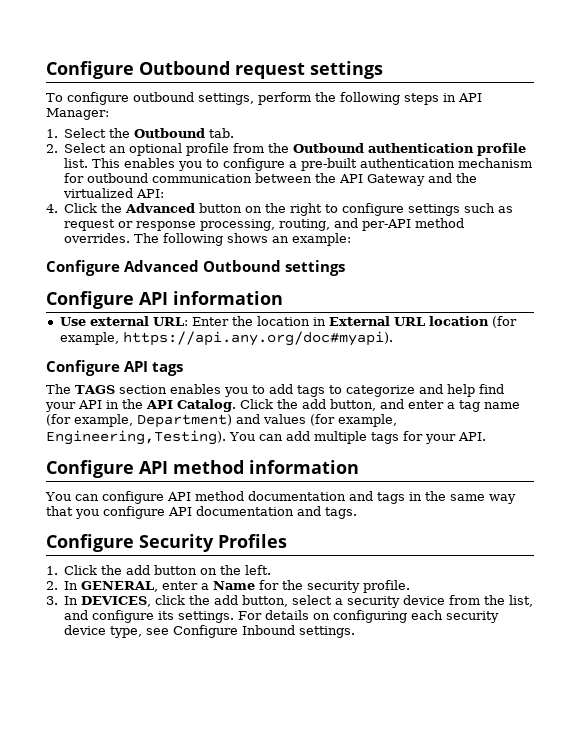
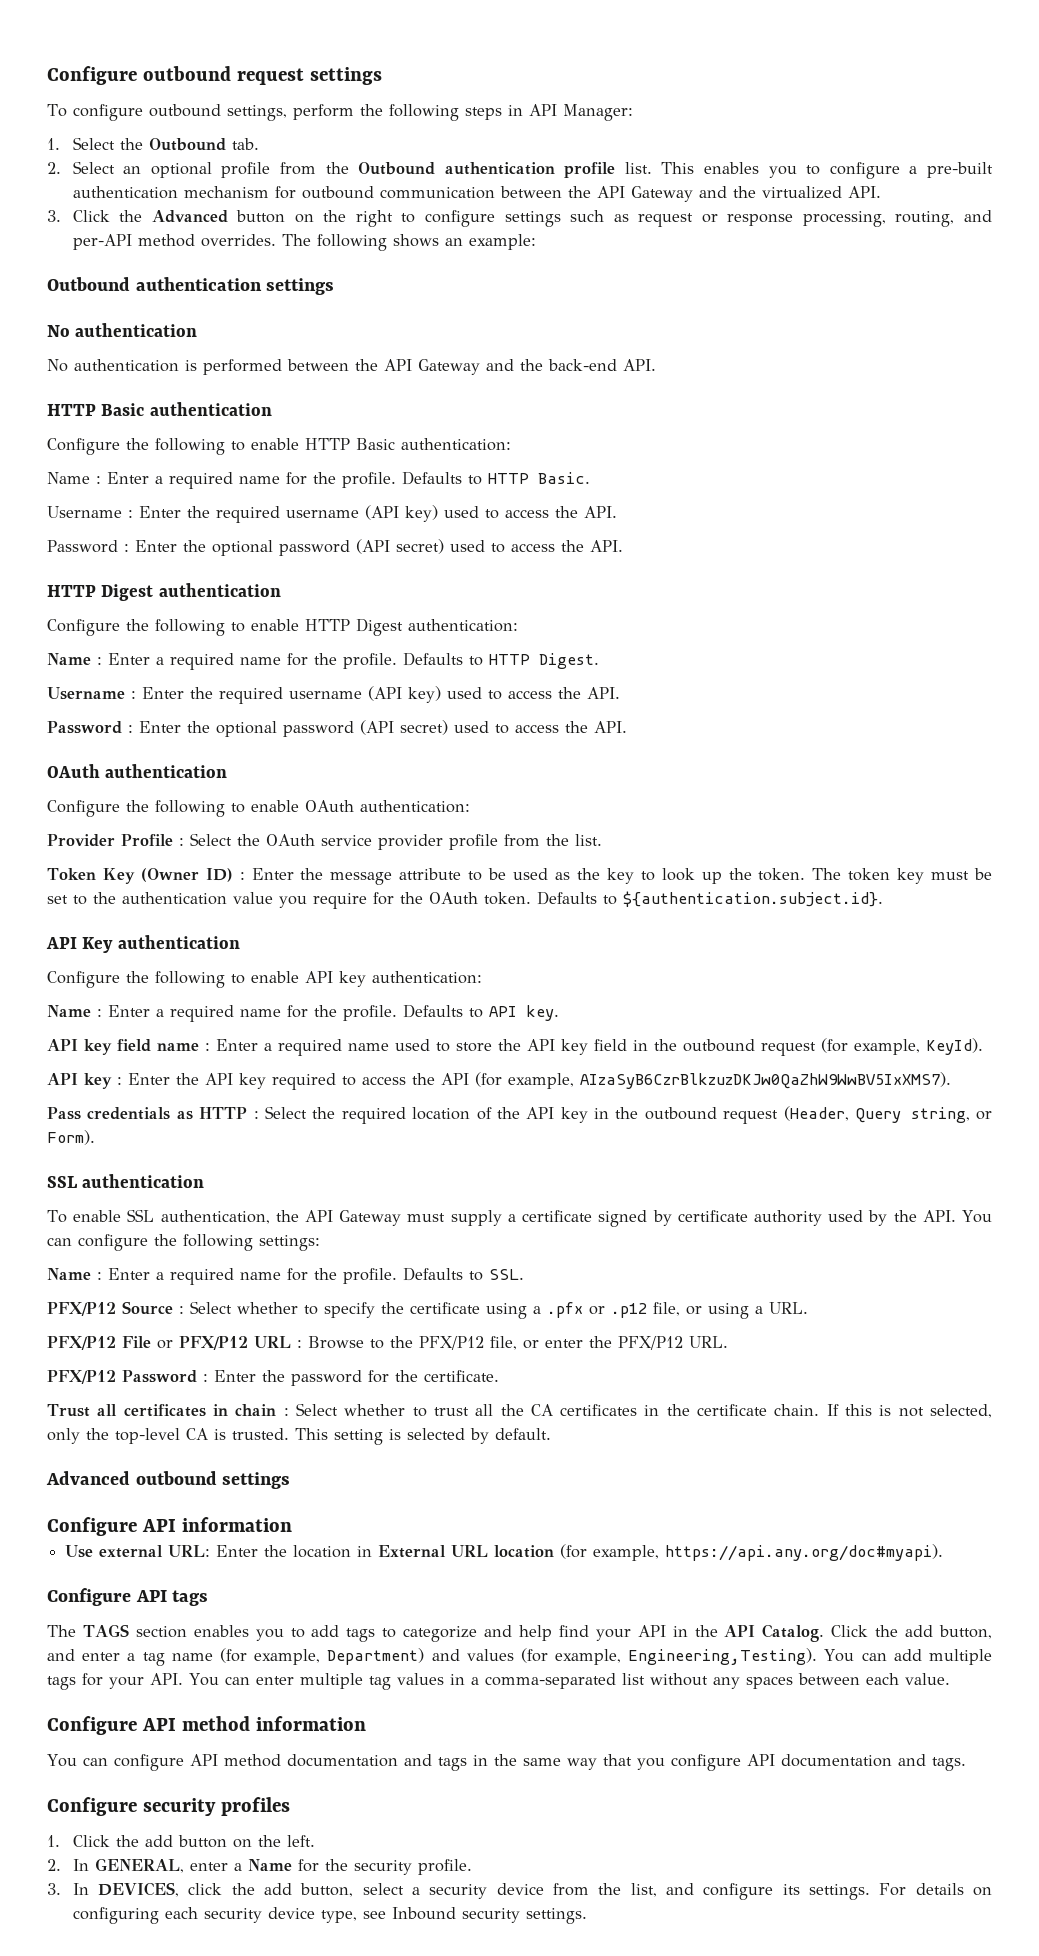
[46,61,230,79] Configure Outbound -> [47,66,231,85] Configure outbound
[136,189,165,198] [46,204,58,213] API: // 4. -> [847,186,881,198] [47,210,61,222] API. // 3.
[46,260,282,276] Configure Advanced Outbound -> [47,277,335,295] [47,323,198,337] [47,359,656,375] [47,402,272,416] [47,438,511,455] [47,471,590,489] [47,505,617,523] [47,539,623,556] [47,583,281,601] [47,618,518,636] [47,652,599,670] [47,686,620,704] [47,720,627,737] [47,764,228,778] [47,800,470,817] [47,833,602,850] [47,868,993,885] [47,891,883,909] [46,935,240,953] [47,971,482,988] [47,1004,559,1022] [47,1038,983,1056] [47,1072,951,1090] [47,1106,992,1124] [47,1130,95,1145] [47,1174,205,1188] [47,1209,993,1227] [47,1234,320,1251] [47,1267,524,1285] [47,1301,808,1319] [47,1336,728,1350] [47,1370,499,1386] [47,1403,992,1418] [47,1428,551,1445] [46,1471,217,1485] Outbound authentication settings // No authentication // No authentication is performed between the API Gateway and the back-end API. // HTTP Basic authentication // Configure the following to enable HTTP Basic authentication: // Name : Enter a required name for the profile. Defaults to HTTP Basic. // Username : Enter the required username (API key) used to access the API. // Password : Enter the optional password (API secret) used to access the API. // HTTP Digest authentication // Configure the following to enable HTTP Digest authentication: // Name : Enter a required name for the profile. Defaults to HTTP Digest. // Username : Enter the required username (API key) used to access the API. // Password : Enter the optional password (API secret) used to access the API. // OAuth authentication // Configure the following to enable OAuth authentication: // Provider Profile : Select the OAuth service provider profile from the list. // Token Key (Owner ID) : Enter the message attribute to be used as the key to look up the token. The token key must be set to the authentication value you require for the OAuth token. Defaults to ${authentication.subject.id}. // API Key authentication // Configure the following to enable API key authentication: // Name : Enter a required name for the profile. Defaults to API key. // API key field name : Enter a required name used to store the API key field in the outbound request (for example, KeyId). // API key : Enter the API key required to access the API (for example, AIzaSyB6CzrBlkzuzDKJw0QaZhW9WwBV5IxXMS7). // Pass credentials as HTTP : Select the required location of the API key in the outbound request (Header, Query string, or Form). // SSL authentication // To enable SSL authentication, the API Gateway must supply a certificate signed by certificate authority used by the API. You can configure the following settings: // Name : Enter a required name for the profile. Defaults to SSL. // PFX/P12 Source : Select whether to specify the certificate using a .pfx or .p12 file, or using a URL. // PFX/P12 File or PFX/P12 URL : Browse to the PFX/P12 file, or enter the PFX/P12 URL. // PFX/P12 Password : Enter the password for the certificate. // Trust all certificates in chain : Select whether to trust all the CA certificates in the certificate chain. If this is not selected, only the top-level CA is trusted. This setting is selected by default. // Advanced outbound
(486, 436) none -> [189,1673,950,1690] You can enter multiple tag values in a comma-separated list without any spaces between each value.
[139,534,287,552] Security Profiles -> [142,1797,290,1816] security profiles
[173,625,296,638] Configure Inbound -> [391,1907,520,1923] Inbound security

